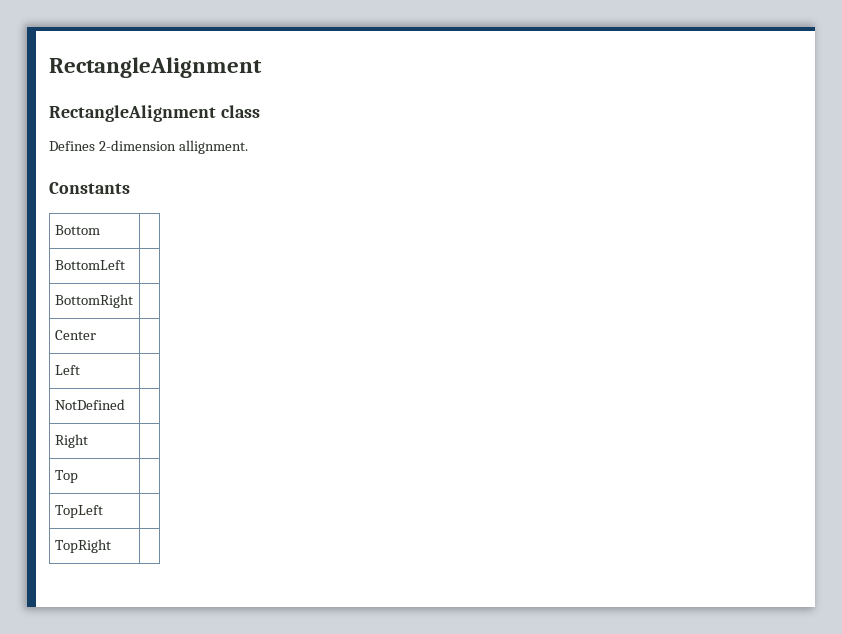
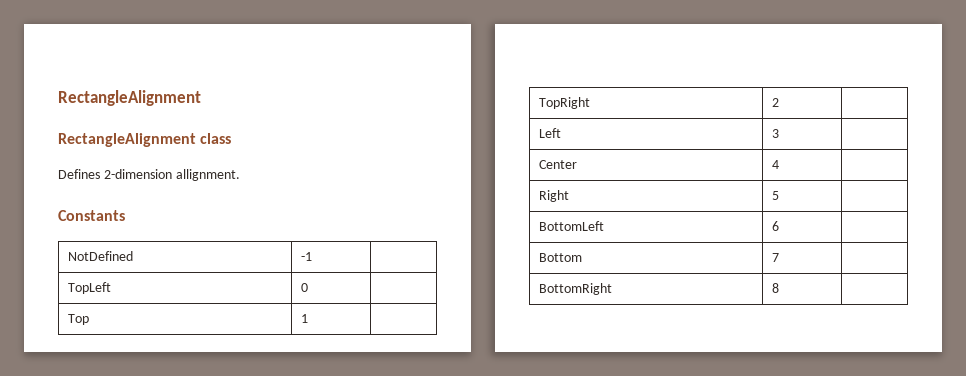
[54,225,100,235] [54,260,125,270] [54,294,133,308] [54,330,96,340] [54,365,80,375] [54,399,125,410] [54,434,88,448] [54,470,78,483] [54,505,103,518] [54,539,111,553] Bottom | // BottomLeft | // BottomRight | // Center | // Left | // NotDefined | // Right | // Top | // TopLeft | // TopRight -> [67,251,133,261] [300,252,312,261] [67,282,111,294] [300,283,308,292] [67,314,89,325] [300,314,308,323] [538,97,590,109] [771,98,779,107] [538,128,561,138] [771,129,779,138] [538,160,577,169] [771,160,779,169] [538,190,569,202] [771,191,779,200] [538,221,604,231] [771,221,779,231] [538,253,582,262] [771,253,779,262] [538,283,612,295] [771,283,779,293] NotDefined | -1 | // TopLeft | 0 | // Top | 1 | // TopRight | 2 | // Left | 3 | // Center | 4 | // Right | 5 | // BottomLeft | 6 | // Bottom | 7 | // BottomRight | 8

